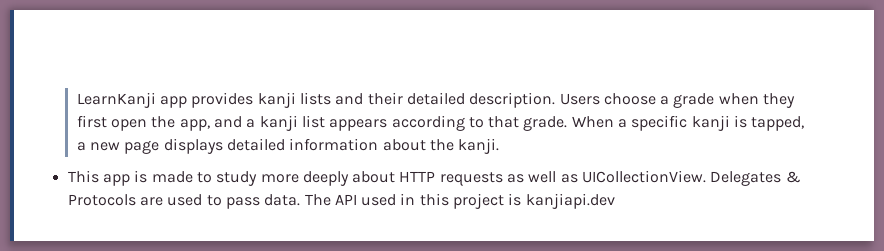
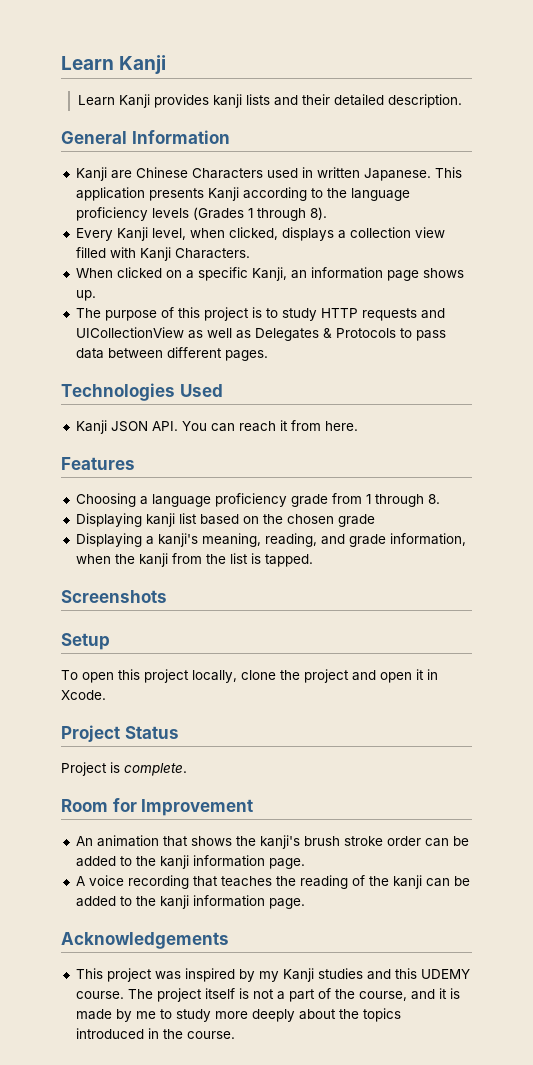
[76,92,187,108] LearnKanji app -> [61,55,167,74] [77,94,150,108] Learn Kanji // Learn Kanji
[559,93,796,108] [76,115,805,131] [76,138,500,154] [67,170,193,186] Users choose a grade when they first open the app, and a kanji list appears according to that grade. When a specific kanji is tapped, a new page displays detailed information about the kanji. // This app is made -> [61,130,230,144] [75,167,462,181] [75,187,410,201] [75,207,327,221] [75,227,445,241] [75,247,250,261] [75,267,464,281] [75,290,96,301] [75,307,445,321] [75,327,446,341] [75,347,268,361] [61,383,223,401] [75,420,358,434] [61,457,135,470] [75,493,440,507] [75,513,375,527] [75,533,466,547] [75,553,313,567] [61,590,167,603] [61,633,110,650] [61,669,438,683] [61,690,106,700] [61,725,179,742] [61,762,187,776] [61,798,254,816] [75,835,469,849] [75,855,305,869] [75,875,470,889] [75,895,305,909] [61,932,229,949] [75,968,470,982] [75,988,460,1002] [75,1009,156,1022] // General Information // Kanji are Chinese Characters used in written Japanese. This application presents Kanji according to the language proficiency levels (Grades 1 through 8). // Every Kanji level, when clicked, displays a collection view filled with Kanji Characters. // When clicked on a specific Kanji, an information page shows up. // The purpose of this project is to study HTTP requests and UICollectionView as well as Delegates & Protocols to pass data between different pages. // Technologies Used // Kanji JSON API. You can reach it from here. // Features // Choosing a language proficiency grade from 1 through 8. // Displaying kanji list based on the chosen grade // Displaying a kanji's meaning, reading, and grade information, when the kanji from the list is tapped. // Screenshots // Setup // To open this project locally, clone the project and open it in Xcode. // Project Status // Project is complete. // Room for Improvement // An animation that shows the kanji's brush stroke order can be added to the kanji information page. // A voice recording that teaches the reading of the kanji can be added to the kanji information page. // Acknowledgements // This project was inspired by my Kanji studies and this UDEMY course. The project itself is not a part of the course, and it is made by me
[399,170,801,186] [67,193,615,209] HTTP requests as well as UICollectionView. Delegates & Protocols are used to pass data. The API used in this project is kanjiapi.dev -> [338,1008,401,1022] [75,1028,235,1039] the topics introduced in the course.

